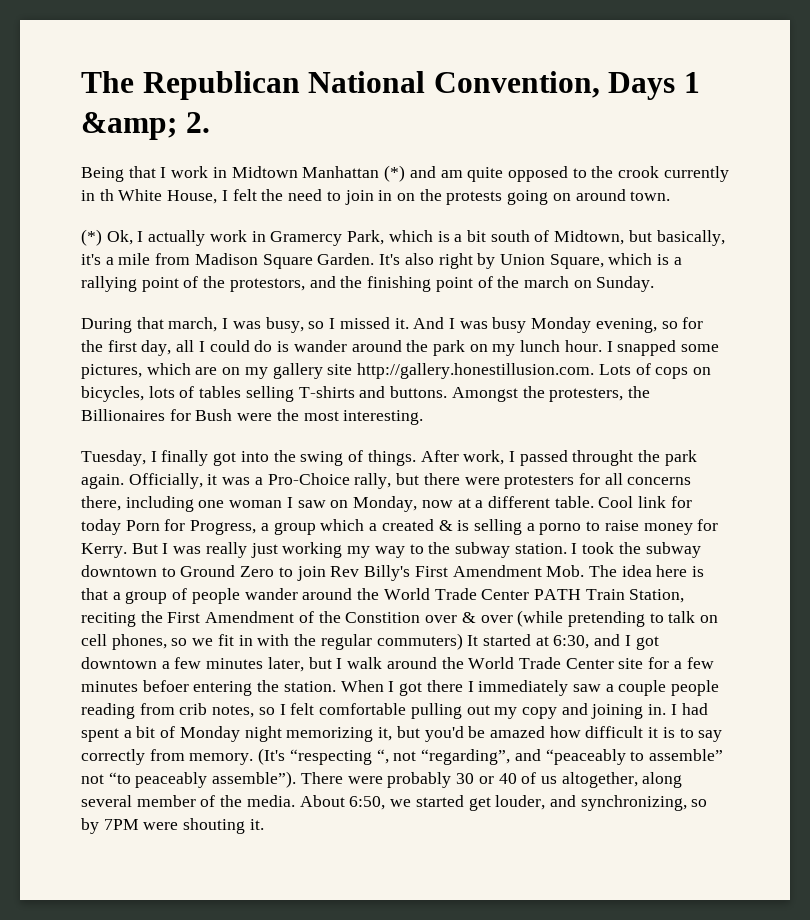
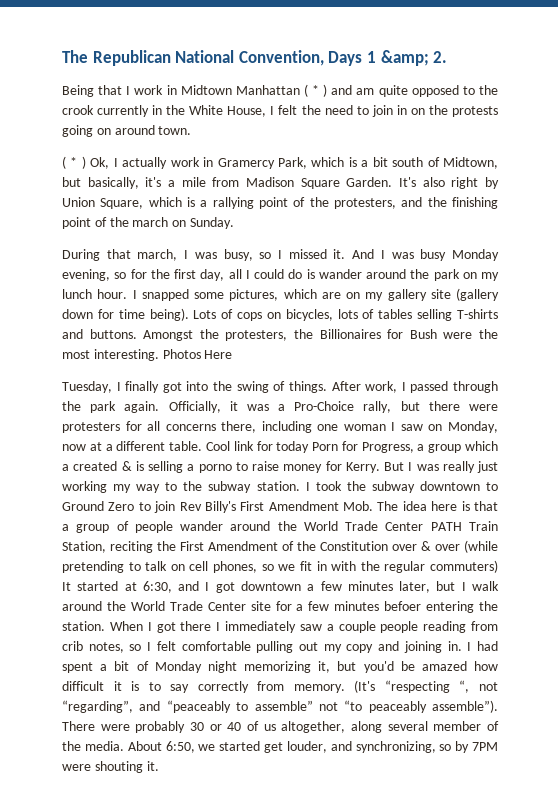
[384,165,406,182] (*) -> [303,84,328,97] ( * )
[99,189,114,201] th -> [166,105,186,115] the
[81,229,102,246] (*) -> [62,156,86,169] ( * )
[229,278,305,292] protestors, -> [334,198,397,209] protesters,
[357,363,595,379] http://gallery.honestillusion.com. -> [456,288,499,301] [62,308,189,321] (gallery down for time being).
(424, 417) none -> [162,349,233,359] Photos Here
[572,450,634,466] throught -> [453,381,499,393] through
[345,612,421,623] Constition -> [320,541,388,551] Constitution

